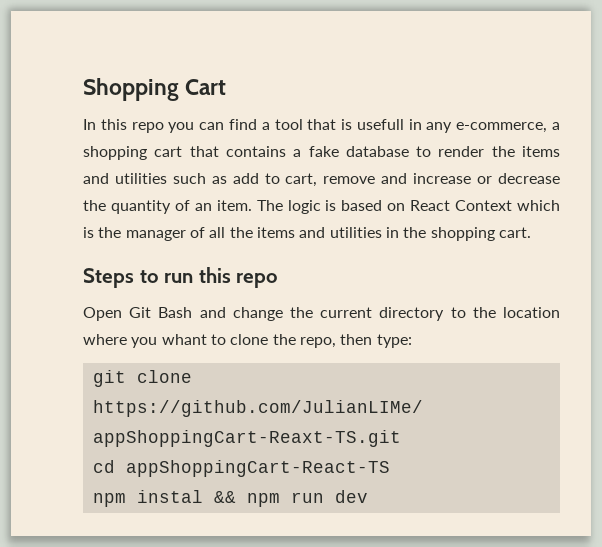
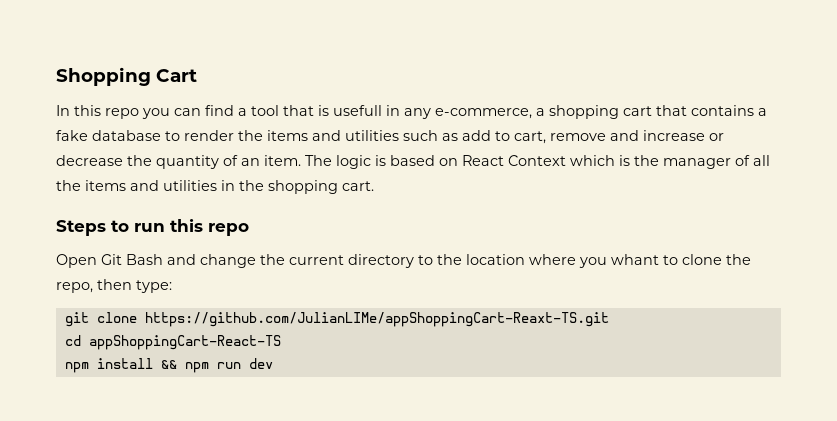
[136,490,203,503] instal -> [96,358,153,369] install

